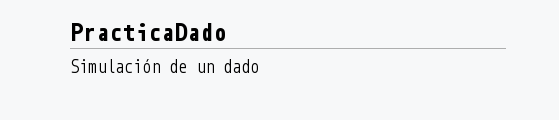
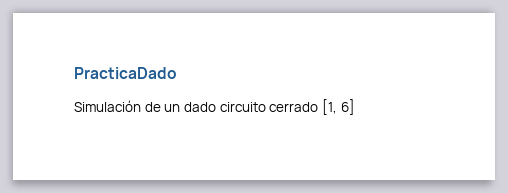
(259, 66) none -> [219,99,355,115] circuito cerrado [1, 6]

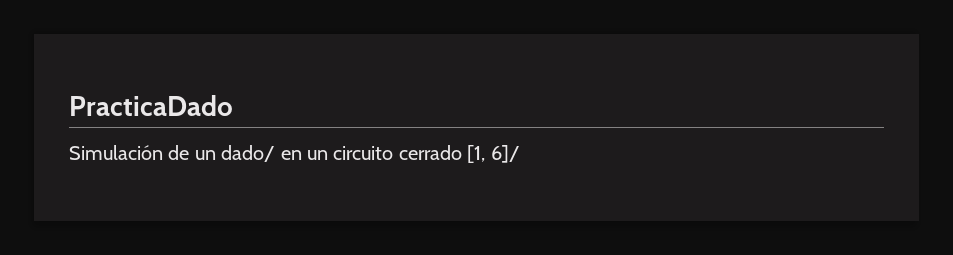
[183,102,216,112] dado -> [221,145,328,162] dado/ en un
[340,99,355,115] 6] -> [490,145,520,163] 6]/

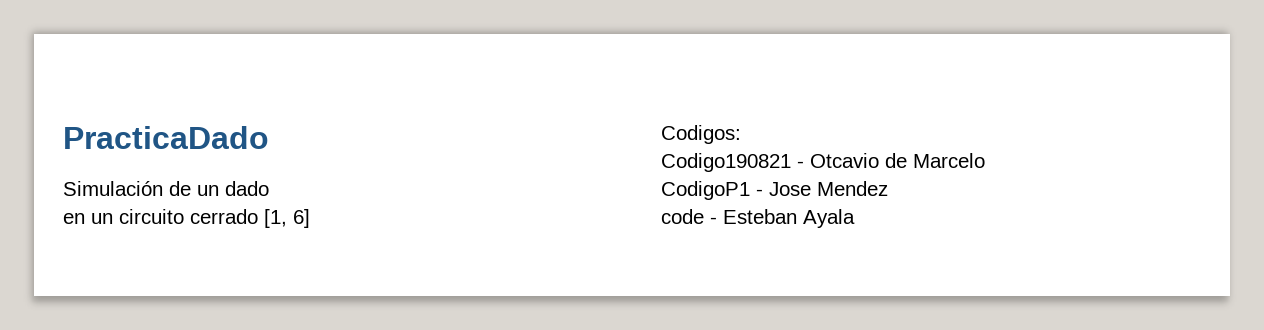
[221,145,276,162] dado/ -> [225,181,269,196] dado //
[490,145,520,163] 6]/ -> [293,209,310,228] [661,125,741,144] [661,153,985,172] [661,181,888,200] [661,209,855,228] 6] // Codigos: // Codigo190821 - Otcavio de Marcelo // CodigoP1 - Jose Mendez // code - Esteban Ayala

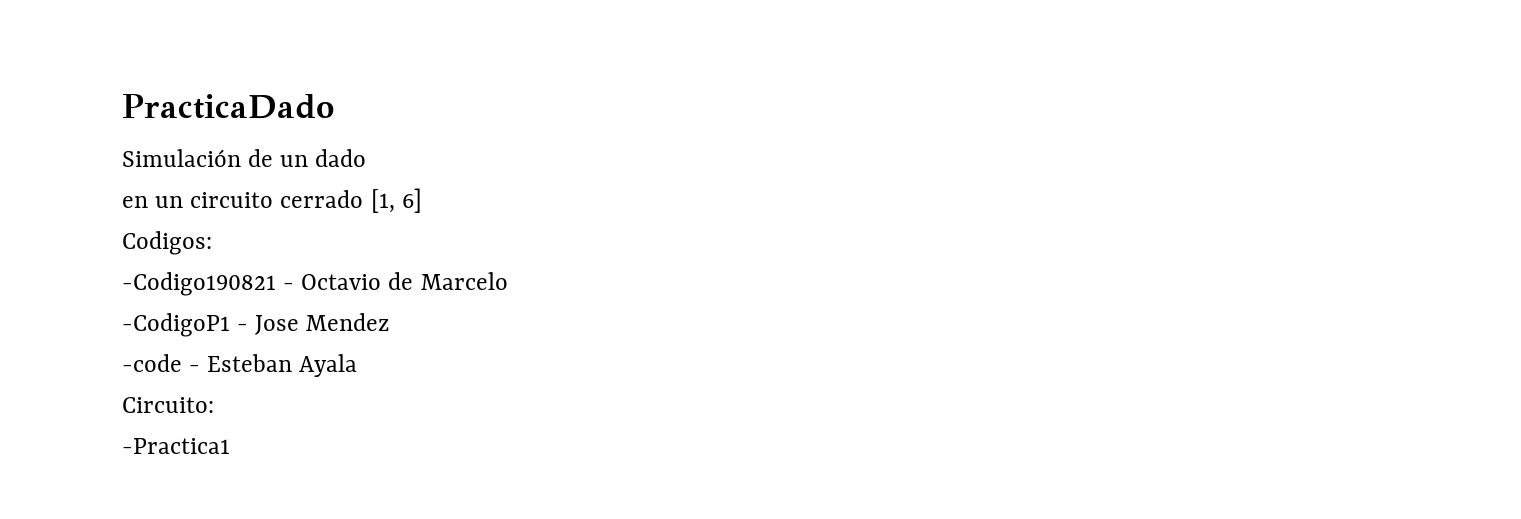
[661,153,879,172] Codigo190821 - Otcavio -> [122,272,382,296] -Codigo190821 - Octavio
[661,181,750,200] CodigoP1 -> [122,313,230,337] -CodigoP1
[661,209,704,224] code -> [122,354,182,372] -code
(855, 218) none -> [122,397,214,413] [122,438,230,454] // Circuito: // -Practica1

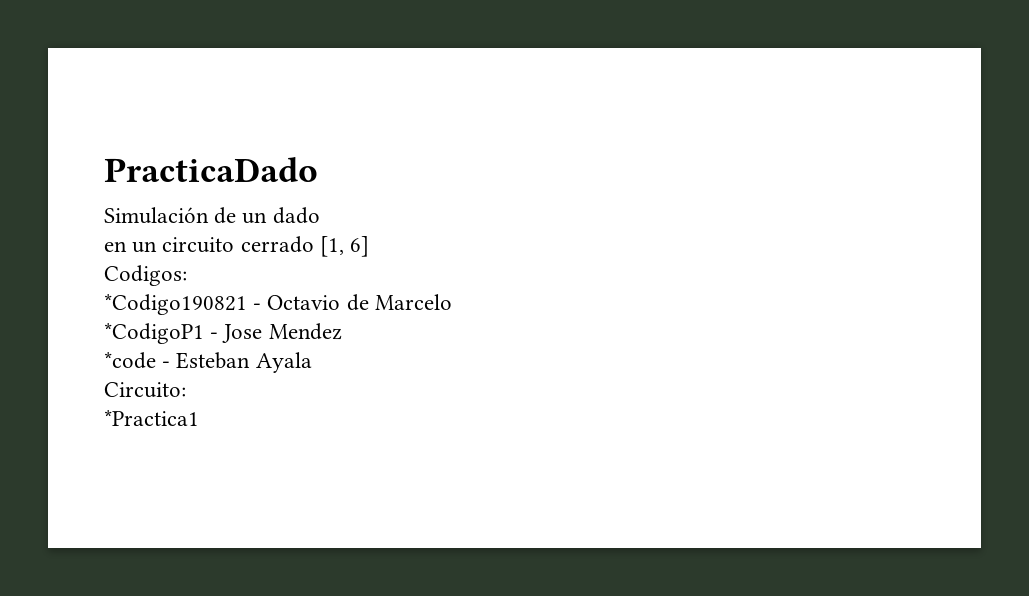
[122,272,276,296] -Codigo190821 -> [104,293,247,315] *Codigo190821
[122,313,230,337] -CodigoP1 -> [104,322,204,344] *CodigoP1
[122,354,182,372] -code -> [104,351,156,369] *code
[122,438,230,454] -Practica1 -> [104,409,199,426] *Practica1

